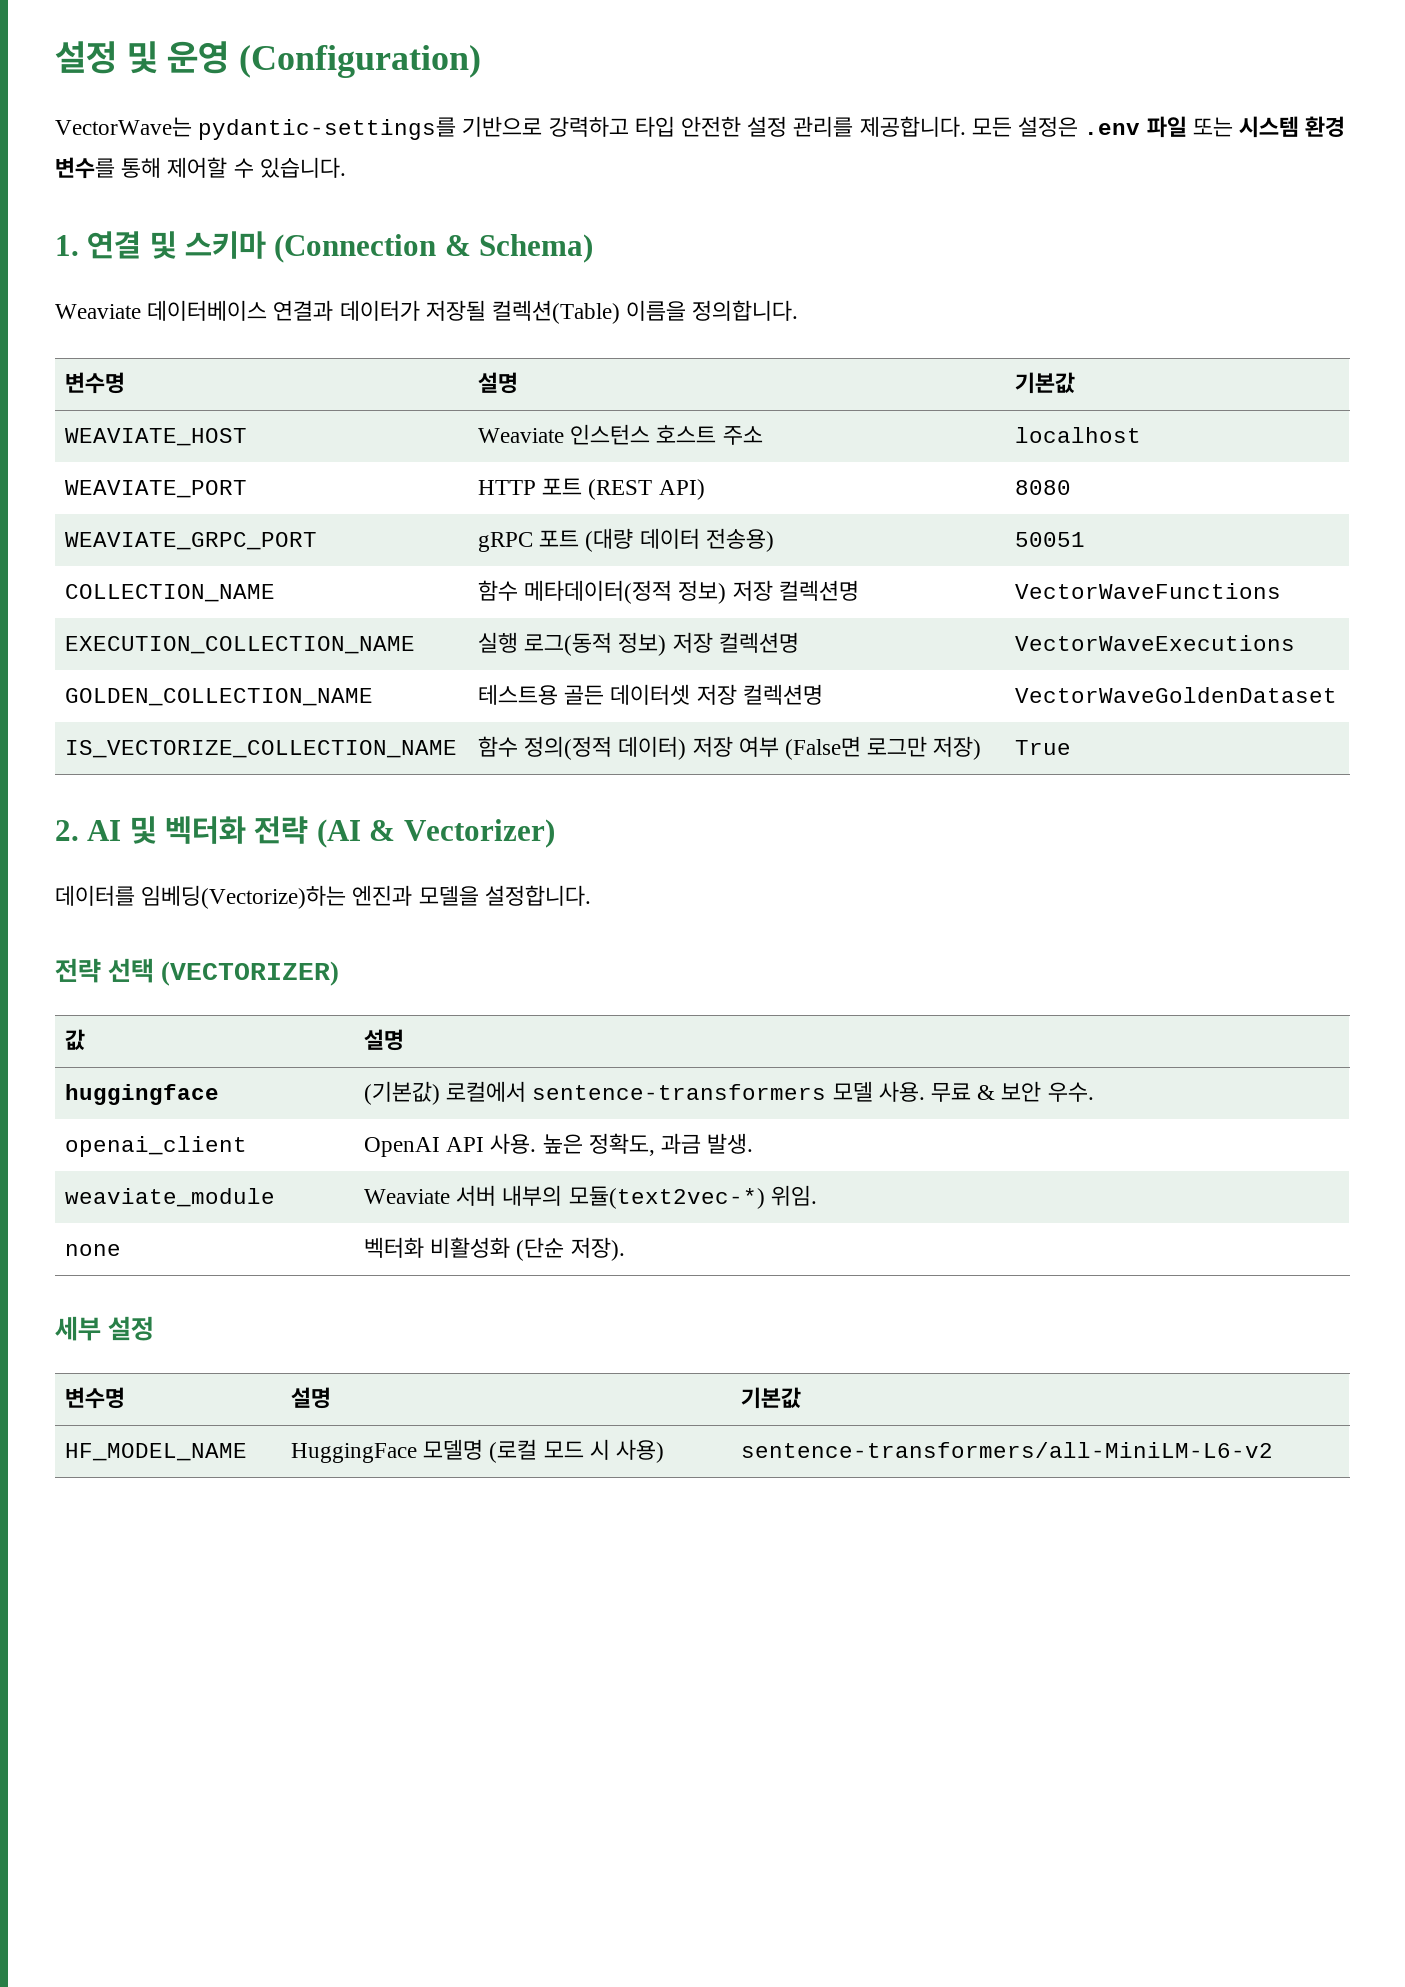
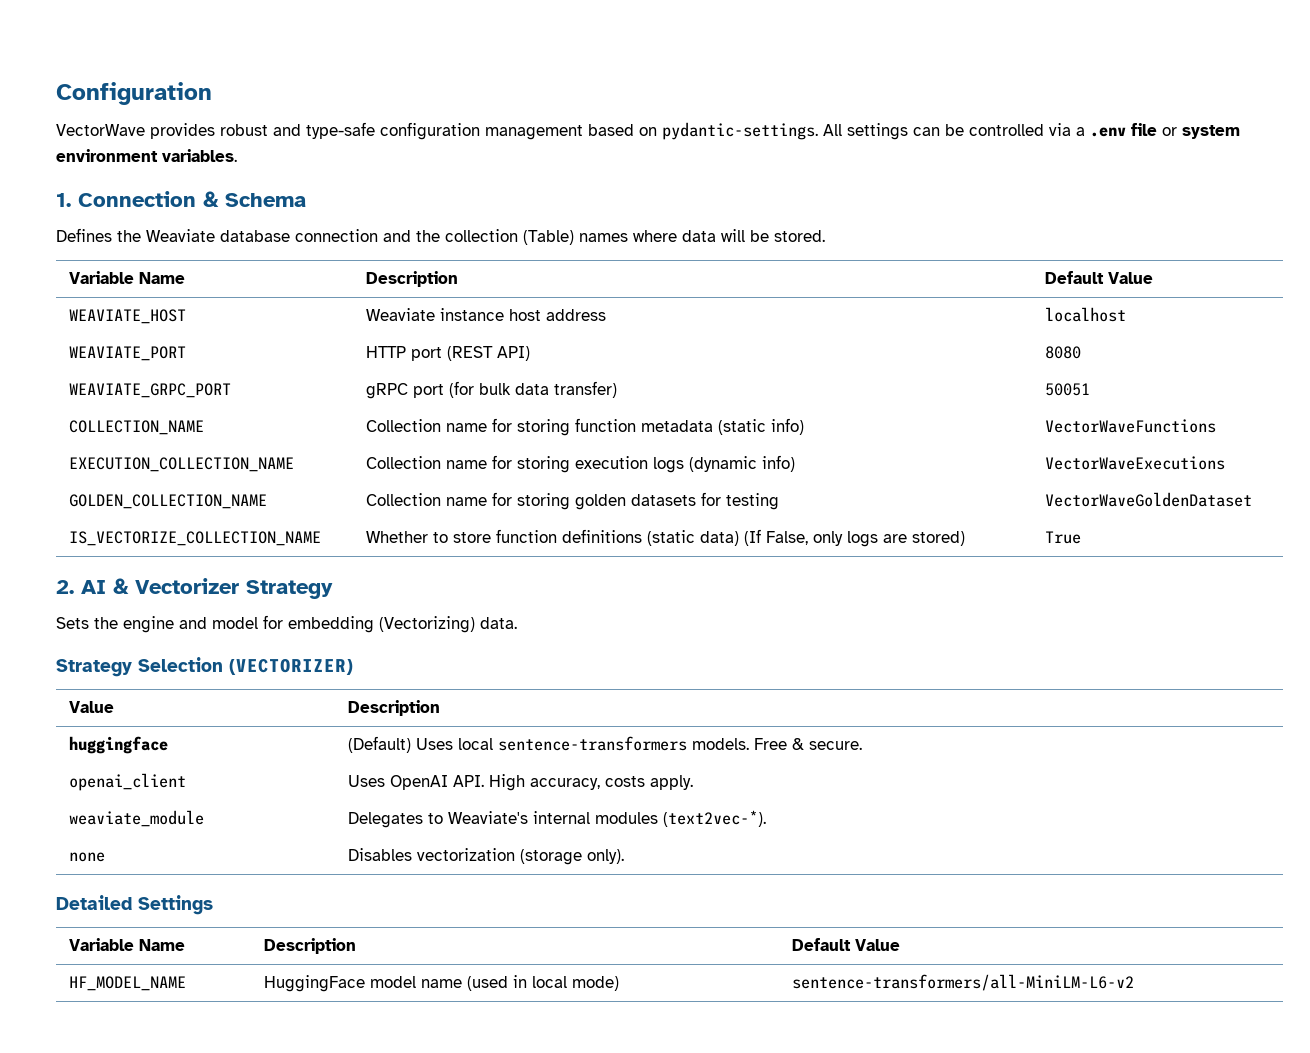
[55,41,482,78] [55,116,1346,140] [55,157,346,179] [55,231,594,263] [55,300,799,324] [65,372,126,394] [478,372,519,394] [1015,372,1076,394] 설정 및 운영 (Configuration) // VectorWave는 pydantic-settings를 기반으로 강력하고 타입 안전한 설정 관리를 제공합니다. 모든 설정은 .env 파일 또는 시스템 환경 변수를 통해 제어할 수 있습니다. // 1. 연결 및 스키마 (Connection & Schema) // Weaviate 데이터베이스 연결과 데이터가 저장될 컬렉션(Table) 이름을 정의합니다. // 변수명 | 설명 | 기본값 -> [56,82,212,105] [56,122,1240,140] [56,149,237,162] [56,191,306,207] [56,228,825,245] [68,271,185,284] [365,271,458,287] [1044,271,1153,284] Configuration // VectorWave provides robust and type-safe configuration management based on pydantic-settings. All settings can be controlled via a .env file or system environment variables. // 1. Connection & Schema // Defines the Weaviate database connection and the collection (Table) names where data will be stored. // Variable Name | Description | Default Value
[570,424,763,445] 인스턴스 호스트 주소 -> [439,308,606,321] instance host address
[542,478,583,495] 포트 -> [410,347,442,361] port
[539,528,774,552] [1015,532,1086,547] [65,584,276,602] [478,580,859,604] [1015,583,1282,599] [65,636,416,654] [478,632,799,656] [1015,635,1296,651] [65,688,374,706] [478,684,823,705] [1015,687,1338,703] [65,740,458,758] [478,736,982,760] [1015,740,1072,755] [55,816,555,848] [55,885,591,909] [55,958,155,983] 포트 (대량 데이터 전송용) | 50051 // COLLECTION_NAME | 함수 메타데이터(정적 정보) 저장 컬렉션명 | VectorWaveFunctions // EXECUTION_COLLECTION_NAME | 실행 로그(동적 정보) 저장 컬렉션명 | VectorWaveExecutions // GOLDEN_COLLECTION_NAME | 테스트용 골든 데이터셋 저장 컬렉션명 | VectorWaveGoldenDataset // IS_VECTORIZE_COLLECTION_NAME | 함수 정의(정적 데이터) 저장 여부 (False면 로그만 저장) | True // 2. AI 및 벡터화 전략 (AI & Vectorizer) // 데이터를 임베딩(Vectorize)하는 엔진과 모델을 설정합니다. // 전략 선택 -> [412,381,617,398] [1044,383,1090,396] [68,420,204,435] [365,418,804,436] [1044,419,1216,433] [68,457,294,472] [365,455,795,473] [1044,456,1225,470] [68,494,267,509] [365,492,779,510] [1044,492,1252,507] [68,531,321,546] [365,529,965,547] [1044,531,1081,544] [56,578,333,599] [56,615,517,633] [56,657,223,677] port (for bulk data transfer) | 50051 // COLLECTION_NAME | Collection name for storing function metadata (static info) | VectorWaveFunctions // EXECUTION_COLLECTION_NAME | Collection name for storing execution logs (dynamic info) | VectorWaveExecutions // GOLDEN_COLLECTION_NAME | Collection name for storing golden datasets for testing | VectorWaveGoldenDataset // IS_VECTORIZE_COLLECTION_NAME | Whether to store function definitions (static data) (If False, only logs are stored) | True // 2. AI & Vectorizer Strategy // Sets the engine and model for embedding (Vectorizing) data. // Strategy Selection
[65,1029,86,1050] [364,1029,405,1051] 값 | 설명 -> [68,701,114,713] [347,700,440,716] Value | Description
[364,1081,1094,1105] [65,1136,248,1157] [364,1133,754,1157] [65,1188,276,1207] [364,1185,817,1209] [65,1244,122,1256] [364,1237,625,1261] [55,1316,155,1341] [65,1387,126,1409] [291,1387,332,1409] [741,1387,802,1409] [65,1443,248,1461] [291,1439,665,1463] (기본값) 로컬에서 sentence-transformers 모델 사용. 무료 & 보안 우수. // openai_client | OpenAI API 사용. 높은 정확도, 과금 발생. // weaviate_module | Weaviate 서버 내부의 모듈(text2vec-*) 위임. // none | 벡터화 비활성화 (단순 저장). // 세부 설정 // 변수명 | 설명 | 기본값 // HF_MODEL_NAME | HuggingFace 모델명 (로컬 모드 시 사용) -> [347,736,862,753] [68,773,186,791] [347,774,693,791] [68,810,204,827] [347,810,766,828] [68,852,105,862] [347,848,624,865] [56,895,213,915] [68,938,185,951] [263,938,356,954] [791,938,900,951] [68,976,186,991] [263,975,619,992] (Default) Uses local sentence-transformers models. Free & secure. // openai_client | Uses OpenAI API. High accuracy, costs apply. // weaviate_module | Delegates to Weaviate's internal modules (text2vec-*). // none | Disables vectorization (storage only). // Detailed Settings // Variable Name | Description | Default Value // HF_MODEL_NAME | HuggingFace model name (used in local mode)

